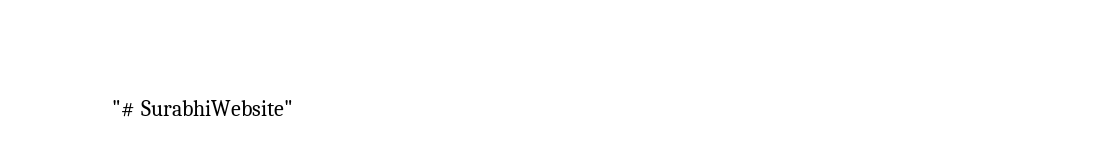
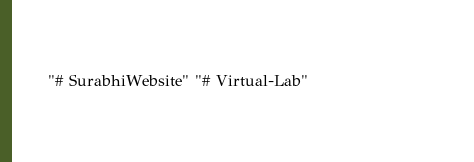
(293, 108) none -> [194,75,308,86] "# Virtual-Lab"

